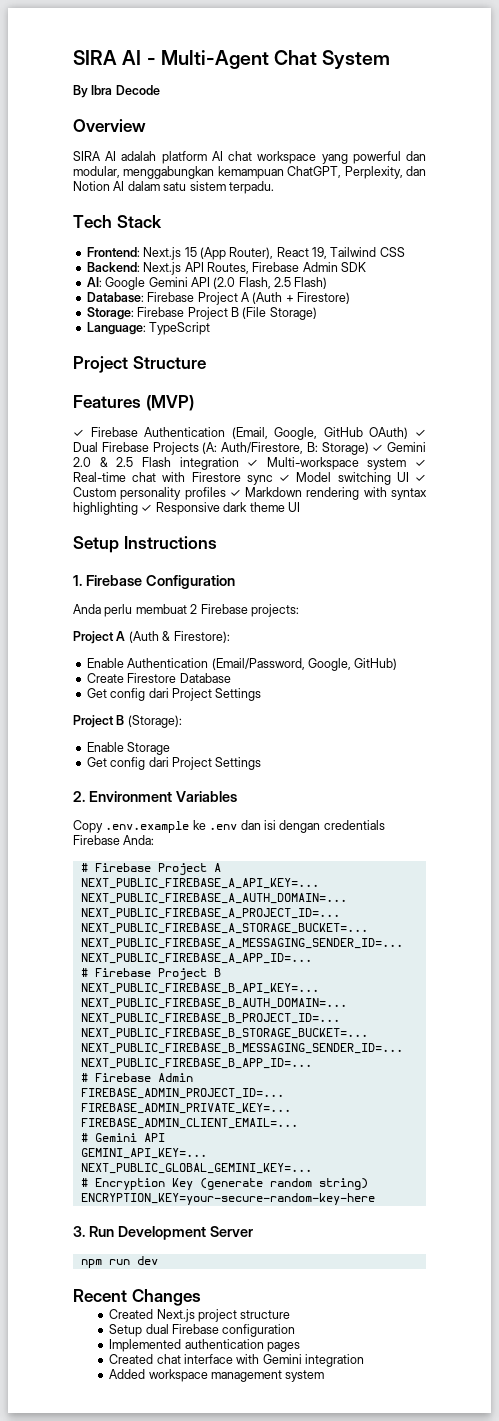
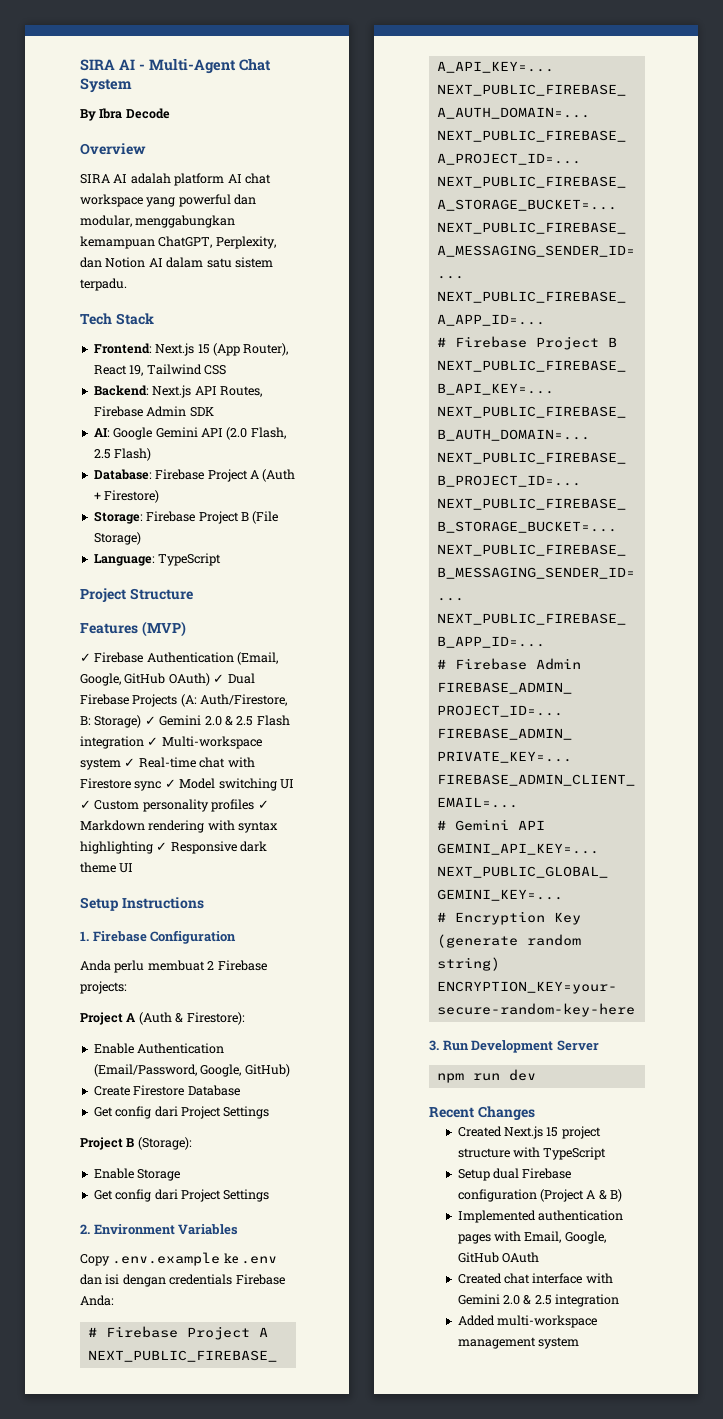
(195, 1315) none -> [546,1127,559,1137] 15
(291, 1314) none -> [513,1147,607,1160] with TypeScript
(296, 1330) none -> [540,1189,623,1202] (Project A & B)
(301, 1347) none -> [494,1231,606,1244] [457,1252,540,1263] with Email, Google, GitHub OAuth
(302, 1359) none -> [503,1295,552,1305] 2.0 & 2.5
[148,1369,208,1382] workspace -> [497,1315,598,1328] multi-workspace

